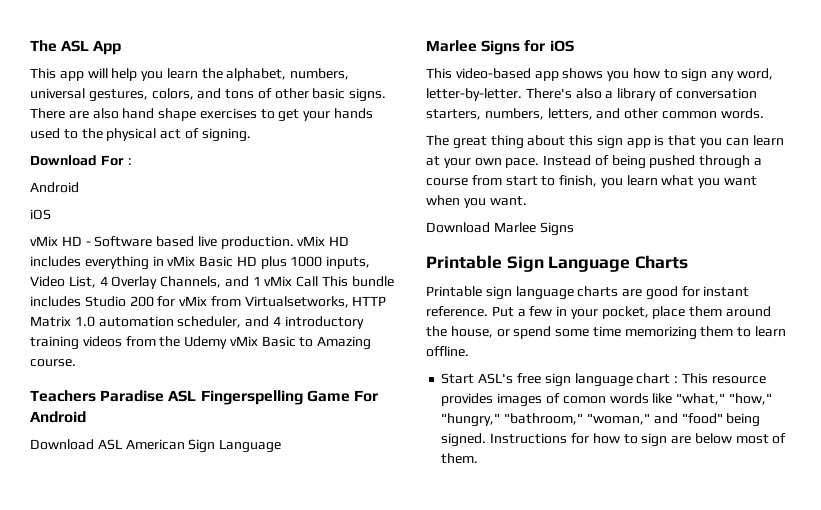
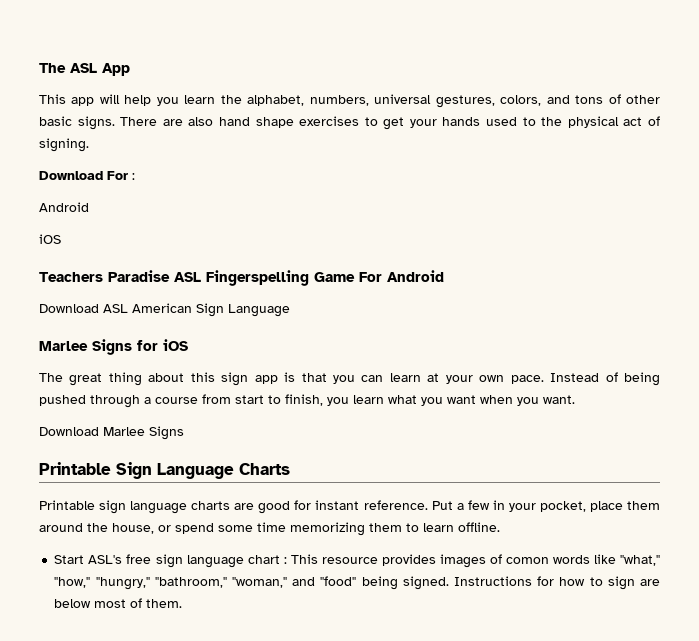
[30,236,350,249] [30,256,371,270] [30,276,394,289] [30,296,387,308] [30,316,364,329] [30,336,372,350] [30,359,76,367] // vMix HD - Software based live production. vMix HD includes everything in vMix Basic HD plus 1000 inputs, Video List, 4 Overlay Channels, and 1 vMix Call This bundle includes Studio 200 for vMix from Virtualsetworks, HTTP Matrix 1.0 automation scheduler, and 4 introductory training videos from the Udemy vMix Basic to Amazing course. -> (61, 239) none
[426,68,774,82] [426,88,757,101] [426,108,764,120] // This video-based app shows you how to sign any word, letter-by-letter. There's also a library of conversation starters, numbers, letters, and other common words. -> (188, 345) none

